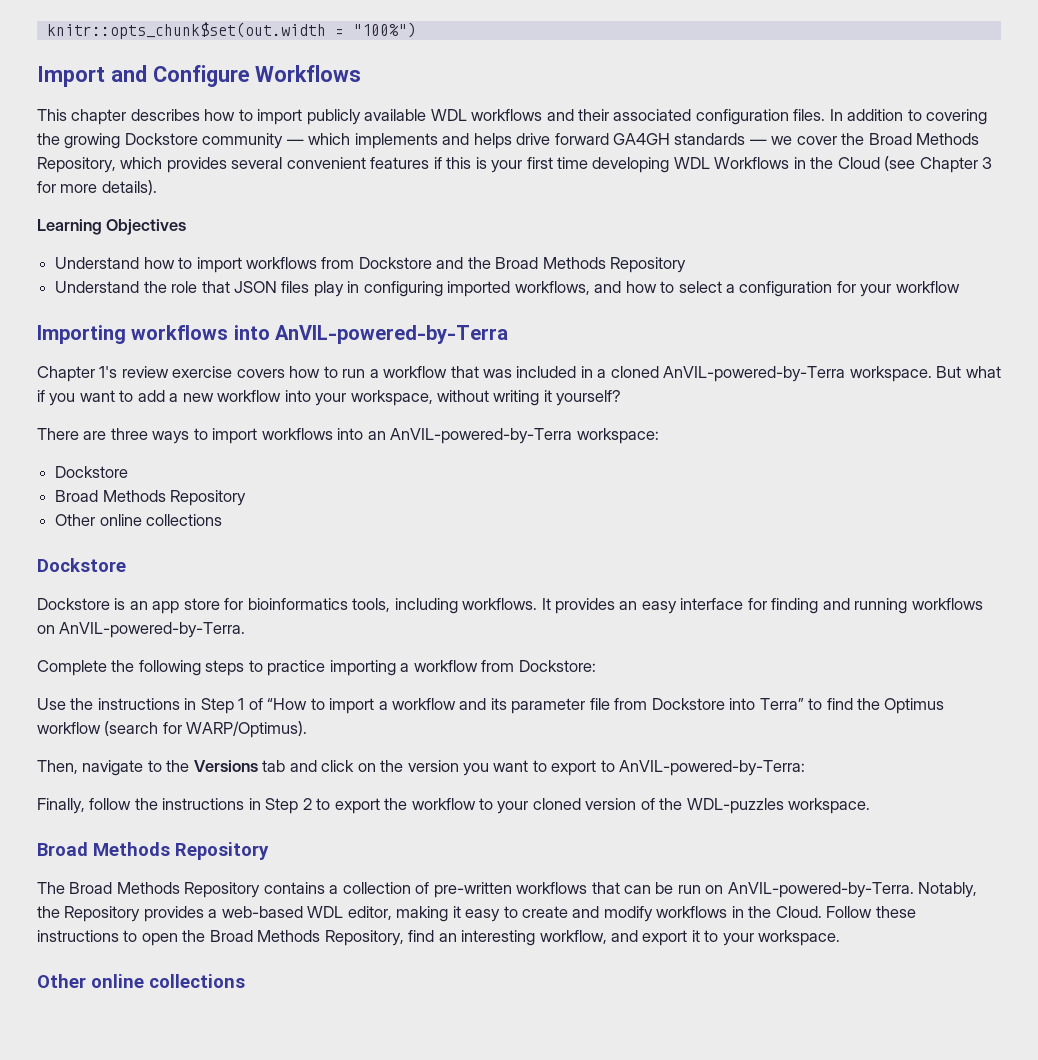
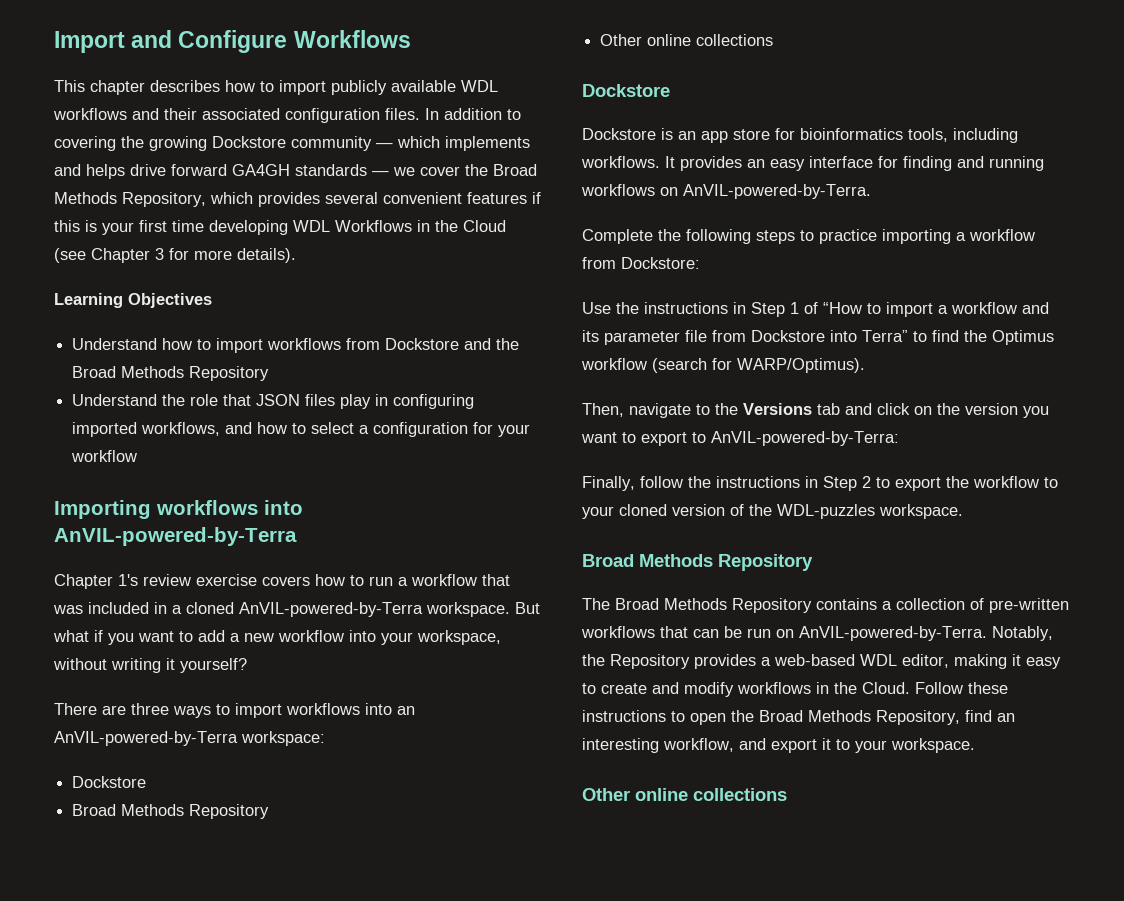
[46,22,416,39] knitr::opts_chunk$set(out.width = "100%") // -> (54, 42) none

